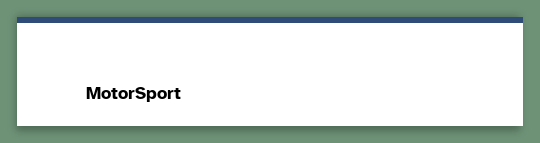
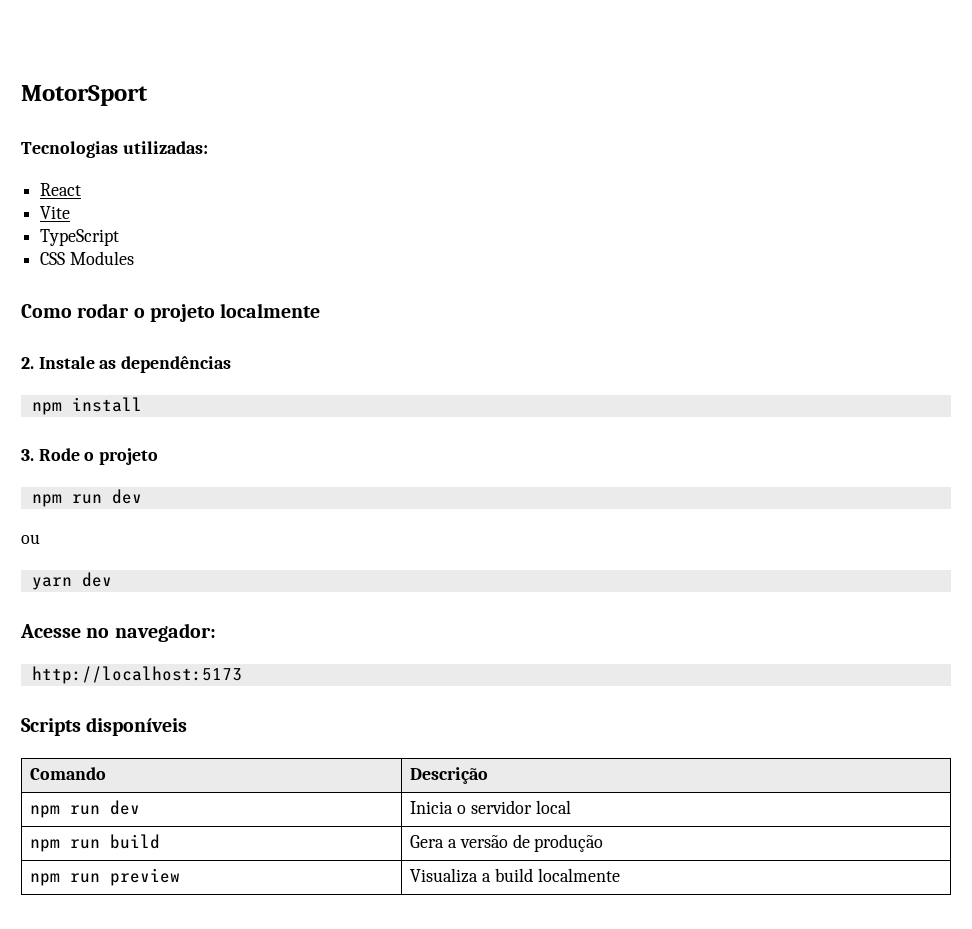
(181, 94) none -> [21,141,208,158] [40,183,82,196] [40,206,71,219] [40,229,120,246] [40,251,134,265] [21,303,321,322] [21,356,232,373] [31,397,142,415] [21,448,159,465] [31,489,142,507] [21,534,40,544] [31,572,112,590] [20,623,216,642] [31,666,242,684] [21,717,188,736] [30,767,107,780] [410,767,489,784] [30,800,141,818] [410,800,571,814] [30,834,161,852] [410,834,604,852] [30,868,181,886] [410,868,620,883] // Tecnologias utilizadas: // React // Vite // TypeScript // CSS Modules // Como rodar o projeto localmente // 2. Instale as dependências // npm install // 3. Rode o projeto // npm run dev // ou // yarn dev // Acesse no navegador: // http://localhost:5173 // Scripts disponíveis // Comando | Descrição // npm run dev | Inicia o servidor local // npm run build | Gera a versão de produção // npm run preview | Visualiza a build localmente

